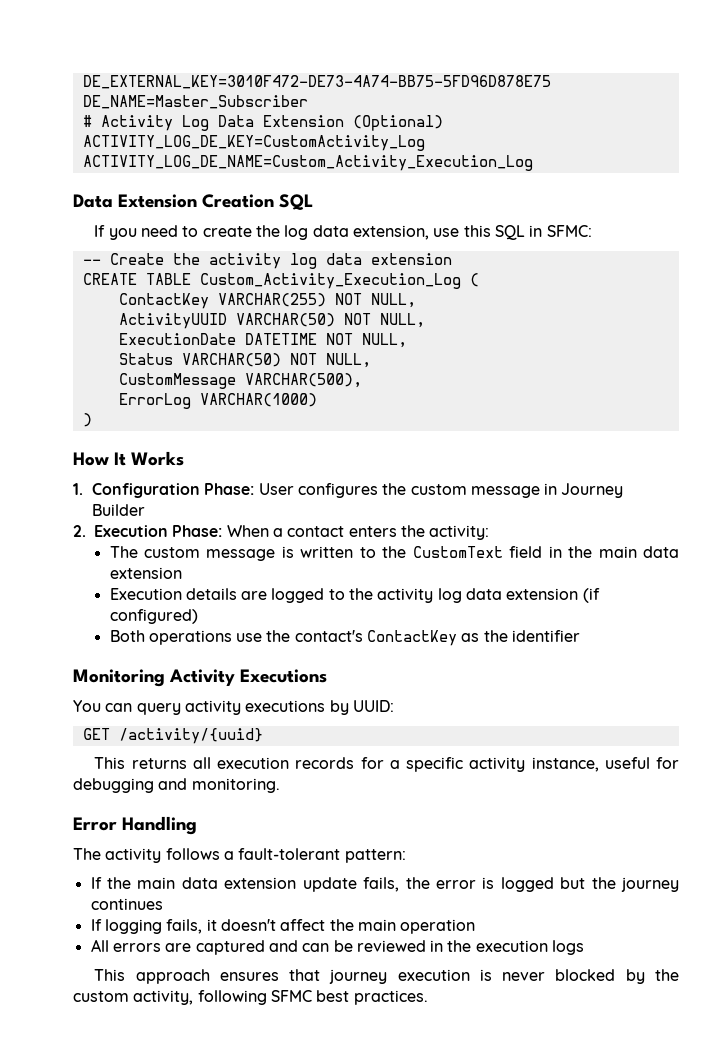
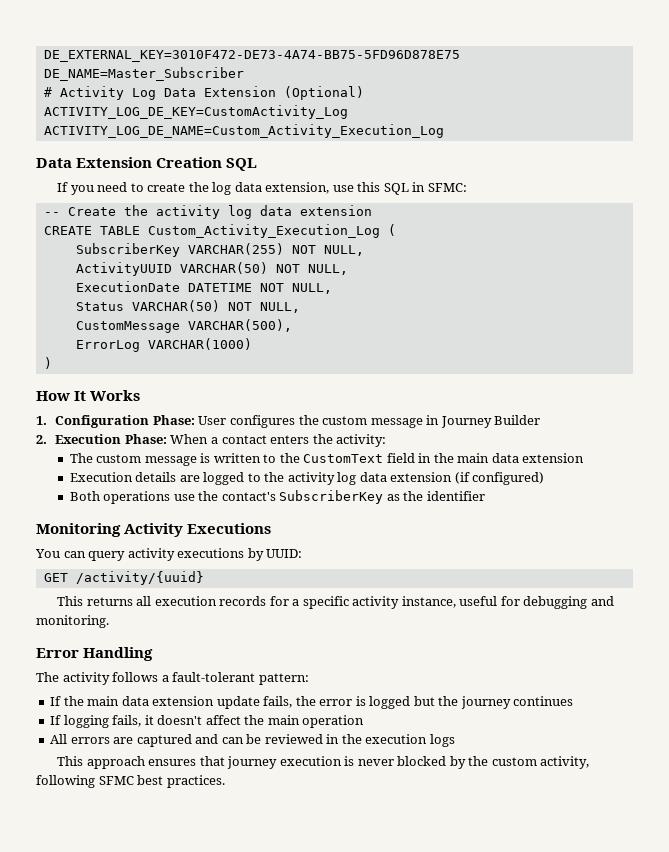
[118,293,209,309] ContactKey -> [75,243,180,257] SubscriberKey
[367,630,458,646] ContactKey -> [279,490,384,504] SubscriberKey

